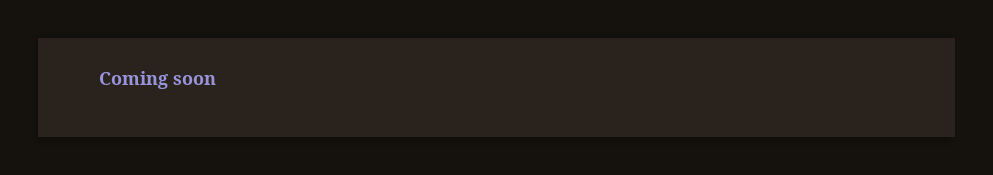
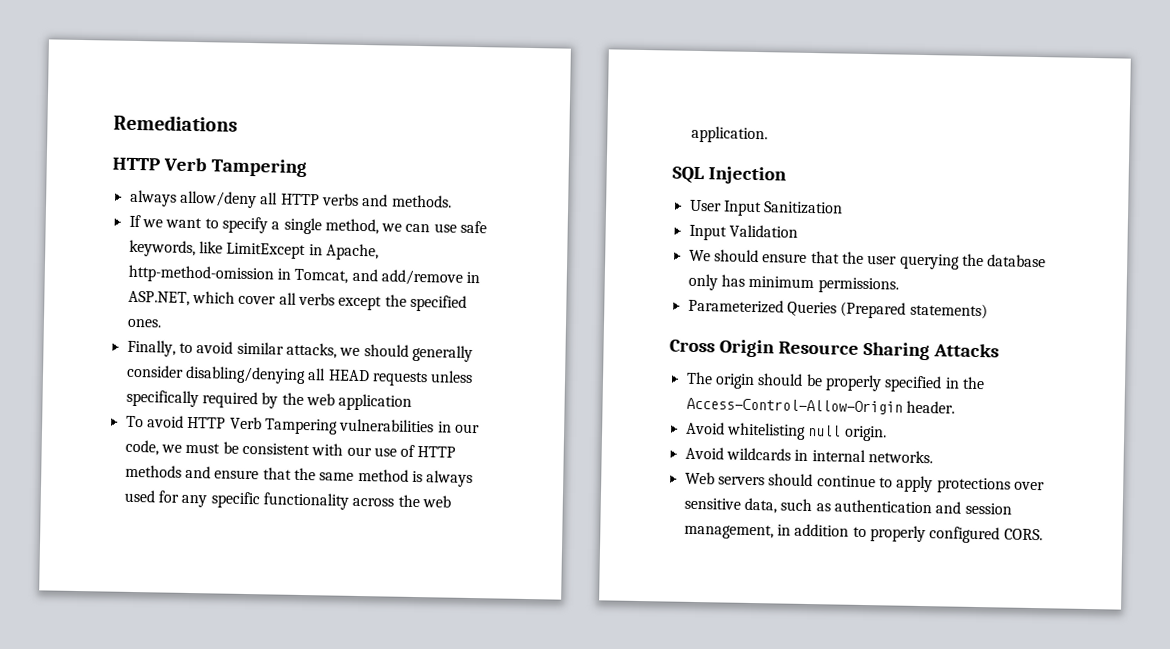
[99,71,216,89] Coming soon -> [113,114,238,132] [112,157,307,178] [129,189,452,209] [128,214,488,235] [128,239,379,261] [127,264,481,286] [127,290,467,312] [126,318,162,328] [126,339,473,362] [125,364,474,387] [125,389,413,411] [125,415,480,435] [124,439,457,458] [124,464,474,488] [123,489,451,510] [690,125,768,144] [672,166,787,185] [689,199,844,217] [688,224,798,241] [688,249,1047,270] [687,273,899,294] [687,298,988,320] [669,339,999,361] [685,371,985,393] [685,397,955,415] [685,421,887,442] [684,446,933,464] [684,471,1045,494] [683,497,1012,515] [683,523,1043,544] Remediations // HTTP Verb Tampering // always allow/deny all HTTP verbs and methods. // If we want to specify a single method, we can use safe keywords, like LimitExcept in Apache, http-method-omission in Tomcat, and add/remove in ASP.NET, which cover all verbs except the specified ones. // Finally, to avoid similar attacks, we should generally consider disabling/denying all HEAD requests unless specifically required by the web application // To avoid HTTP Verb Tampering vulnerabilities in our code, we must be consistent with our use of HTTP methods and ensure that the same method is always used for any specific functionality across the web application. // SQL Injection // User Input Sanitization // Input Validation // We should ensure that the user querying the database only has minimum permissions. // Parameterized Queries (Prepared statements) // Cross Origin Resource Sharing Attacks // The origin should be properly specified in the Access-Control-Allow-Origin header. // Avoid whitelisting null origin. // Avoid wildcards in internal networks. // Web servers should continue to apply protections over sensitive data, such as authentication and session management, in addition to properly configured CORS.

